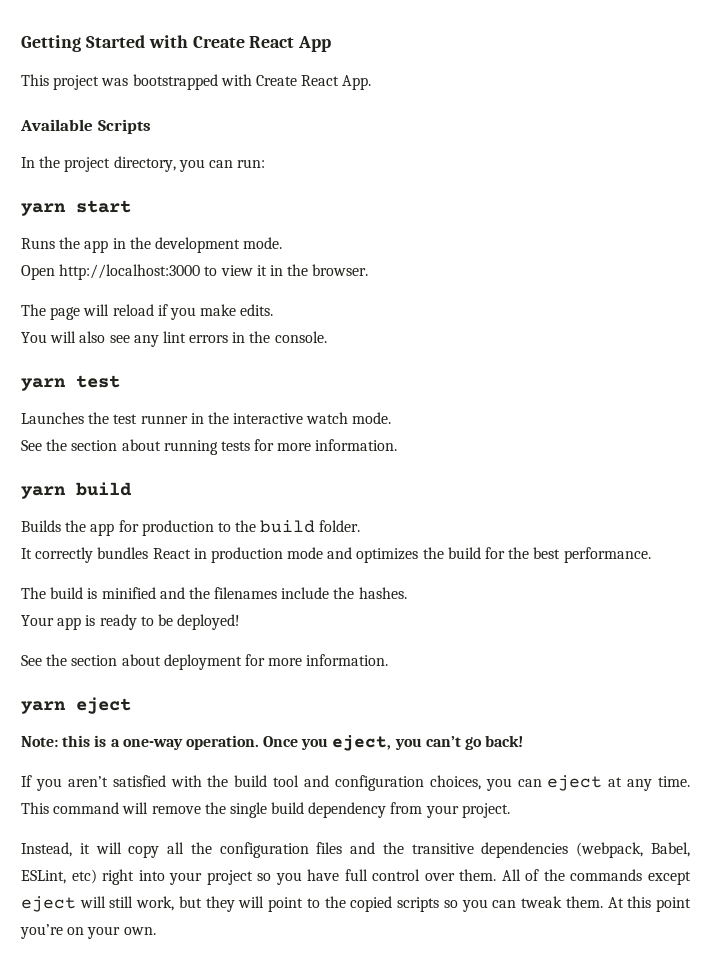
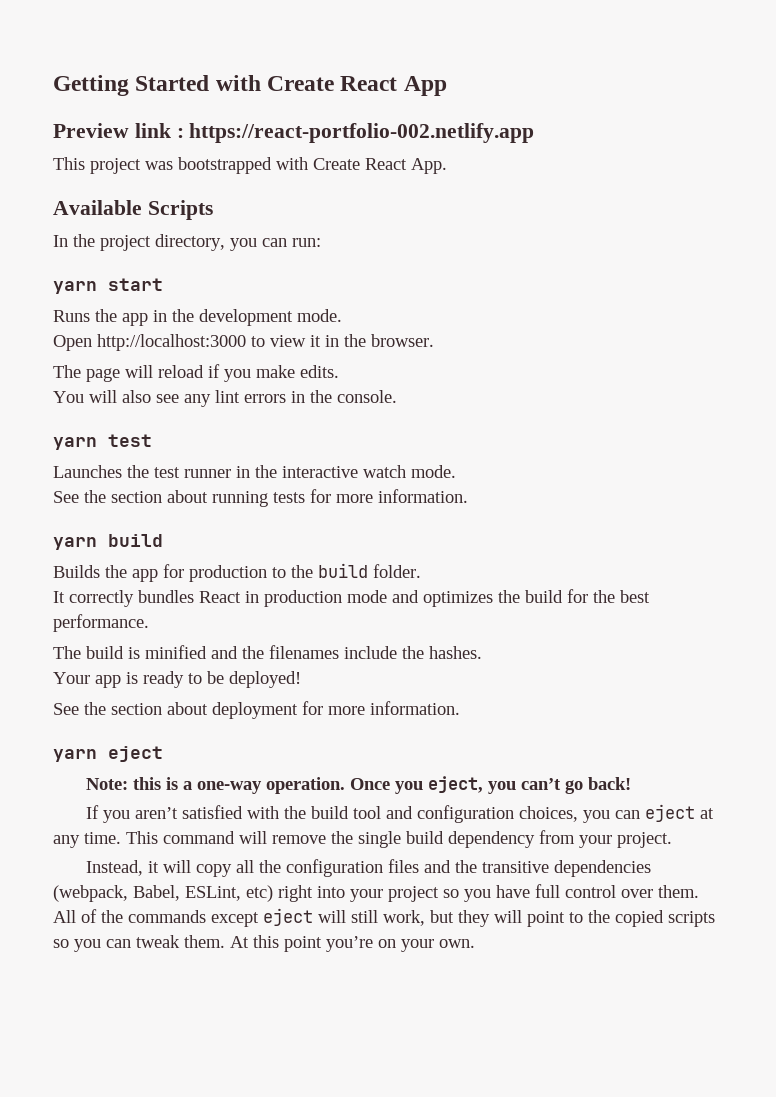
(332, 44) none -> [53,123,535,143] // Preview link : https://react-portfolio-002.netlify.app

